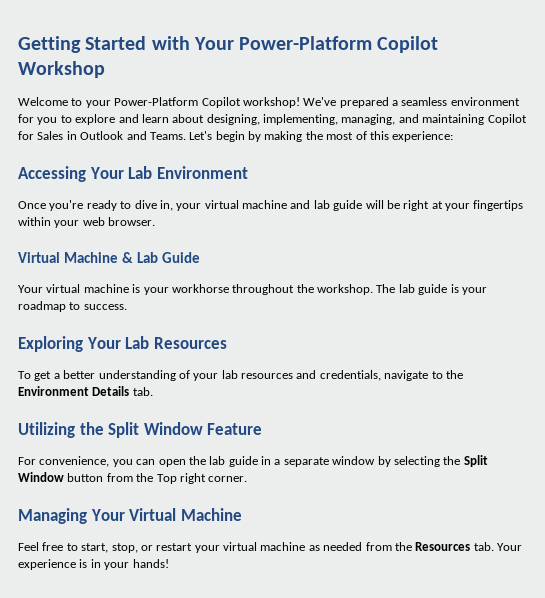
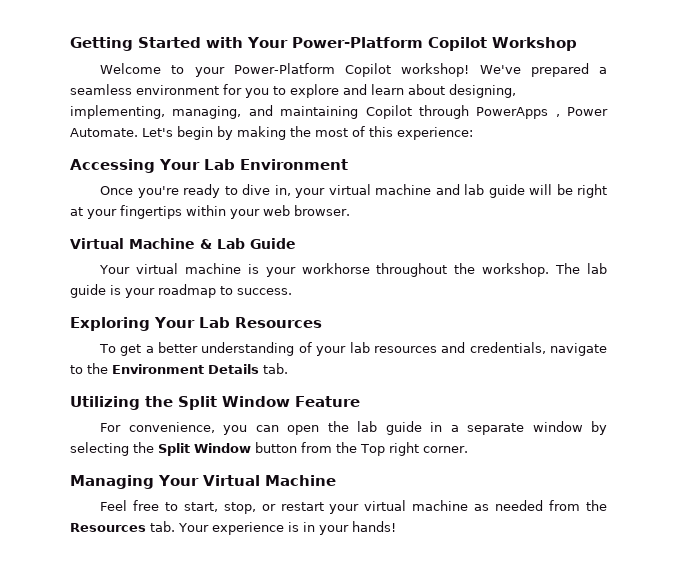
[18,131,186,140] for Sales in Outlook and Teams. -> [418,105,608,119] [70,128,138,137] through PowerApps , Power Automate.

